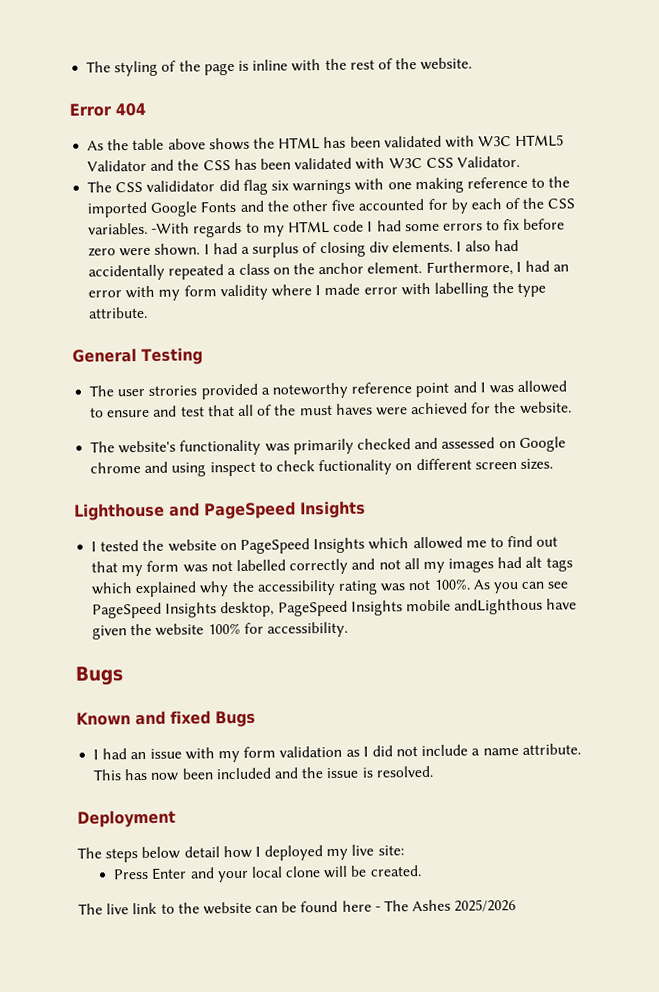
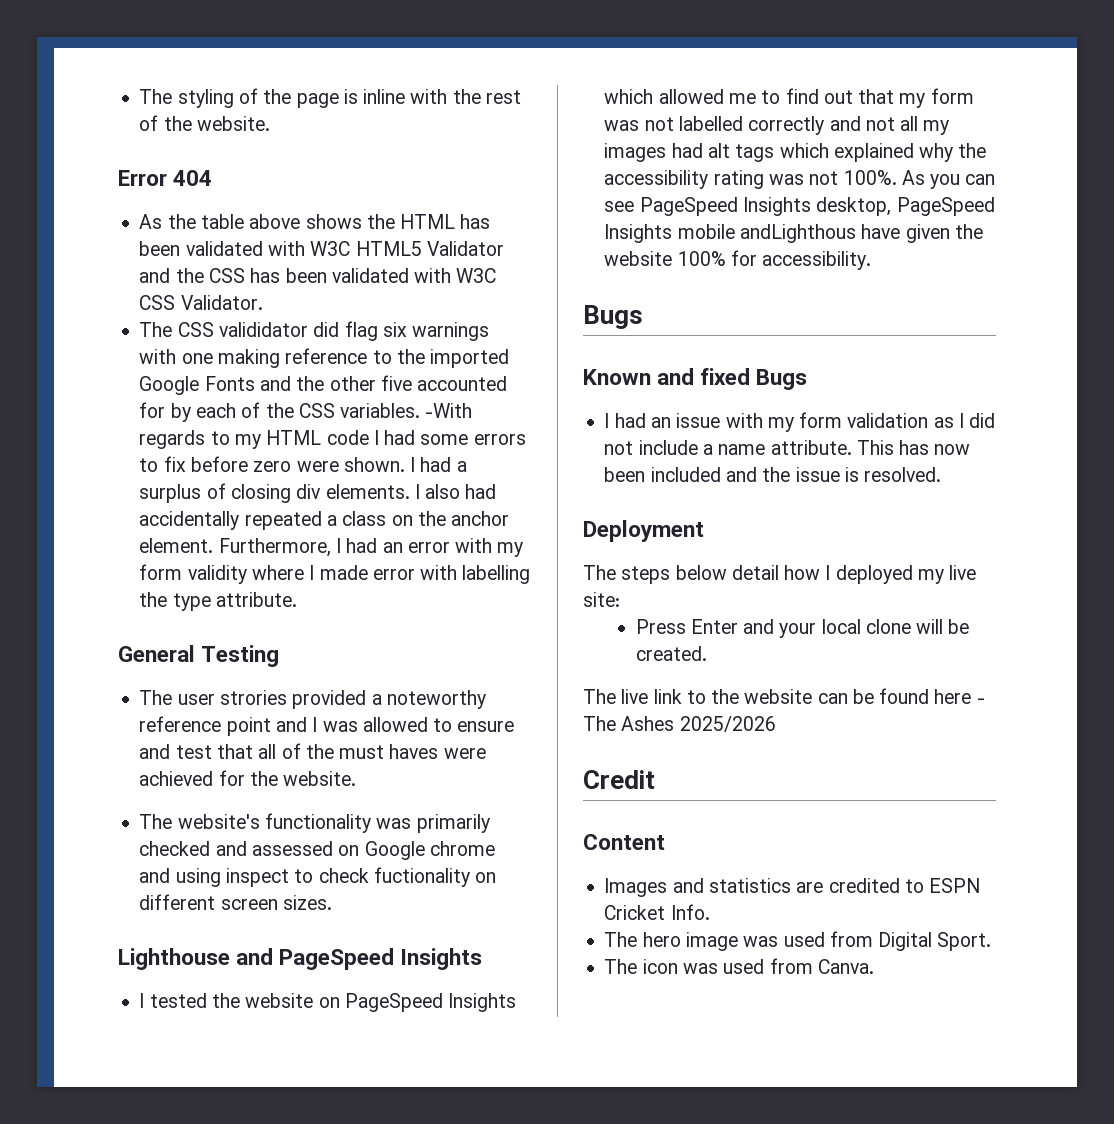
(517, 905) none -> [583,770,655,789] [583,834,665,850] [604,878,981,897] [604,904,710,920] [604,931,992,951] [604,958,874,974] // Credit // Content // Images and statistics are credited to ESPN Cricket Info. // The hero image was used from Digital Sport. // The icon was used from Canva.

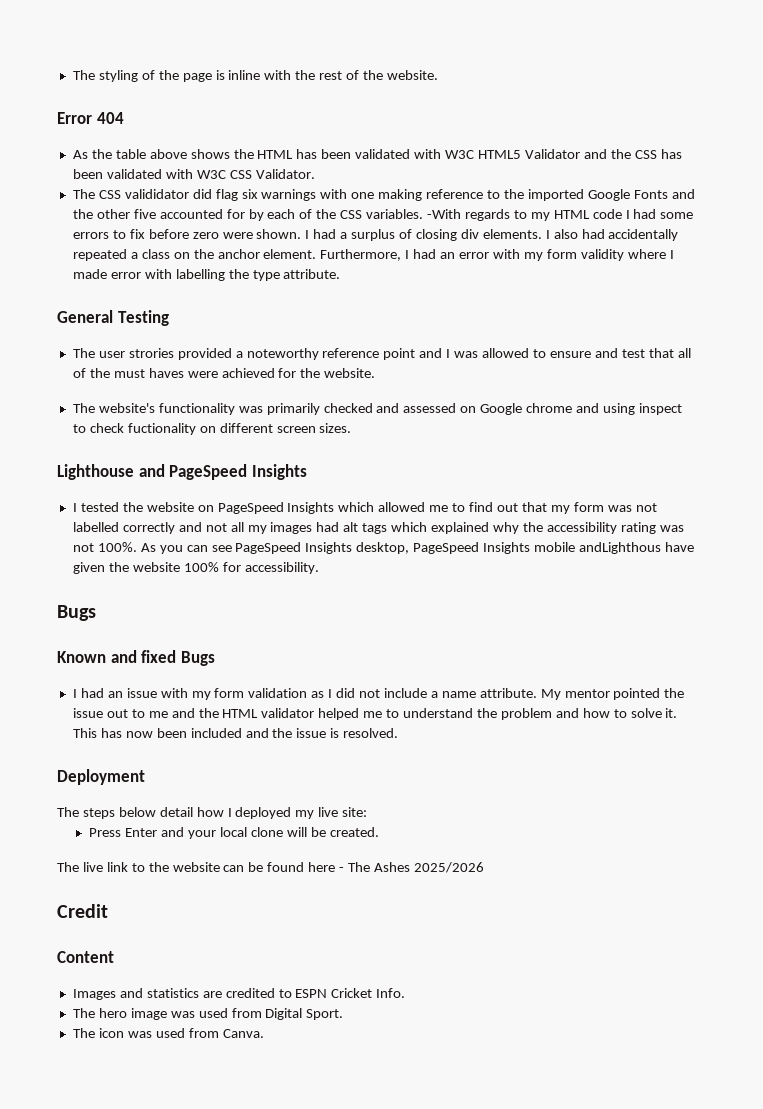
(852, 447) none -> [540,688,685,700] [72,708,678,720] My mentor pointed the issue out to me and the HTML validator helped me to understand the problem and how to solve it.

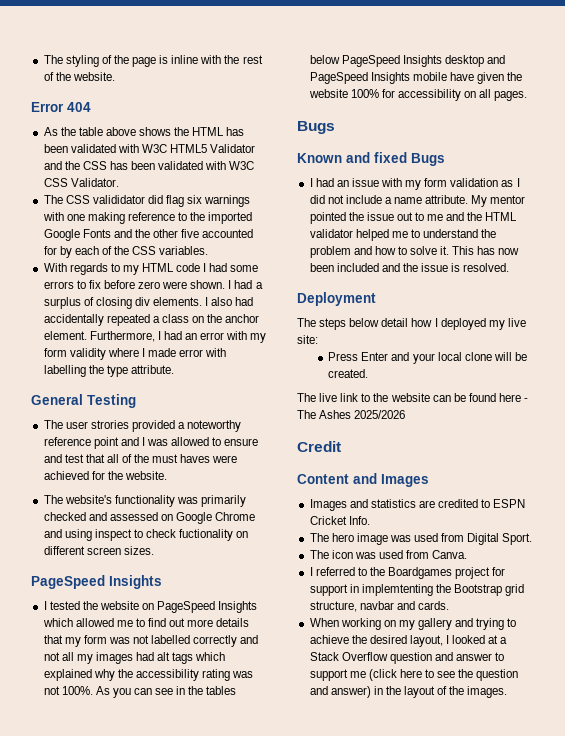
[427,209,462,219] -With -> [43,263,67,272] // With
[526,403,573,413] chrome -> [215,512,256,521] Chrome
[57,464,165,480] Lighthouse and -> (154, 550) none
(518, 507) none -> [187,618,250,627] more details
[235,542,410,554] PageSpeed Insights desktop, -> [176,686,237,695] [309,55,506,67] in the tables below PageSpeed Insights desktop and
[578,542,661,554] andLighthous -> (447, 76) none
[244,562,319,574] accessibility. -> [397,89,528,101] accessibility on all pages.
(114, 957) none -> [353,473,429,487] and Images
(264, 1033) none -> [309,567,506,579] [309,584,525,596] [309,601,449,612] [309,618,517,630] [309,635,508,647] [309,652,505,664] [309,669,519,681] [309,686,508,698] // I referred to the Boardgames project for support in implemtenting the Bootstrap grid structure, navbar and cards. // When working on my gallery and trying to achieve the desired layout, I looked at a Stack Overflow question and answer to support me (click here to see the question and answer) in the layout of the images.

